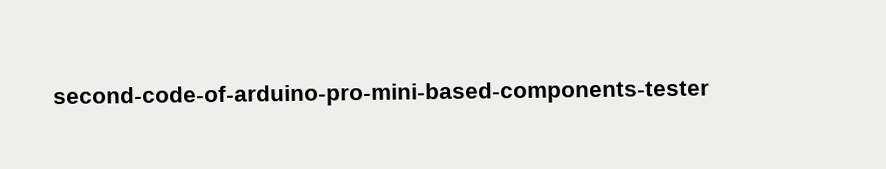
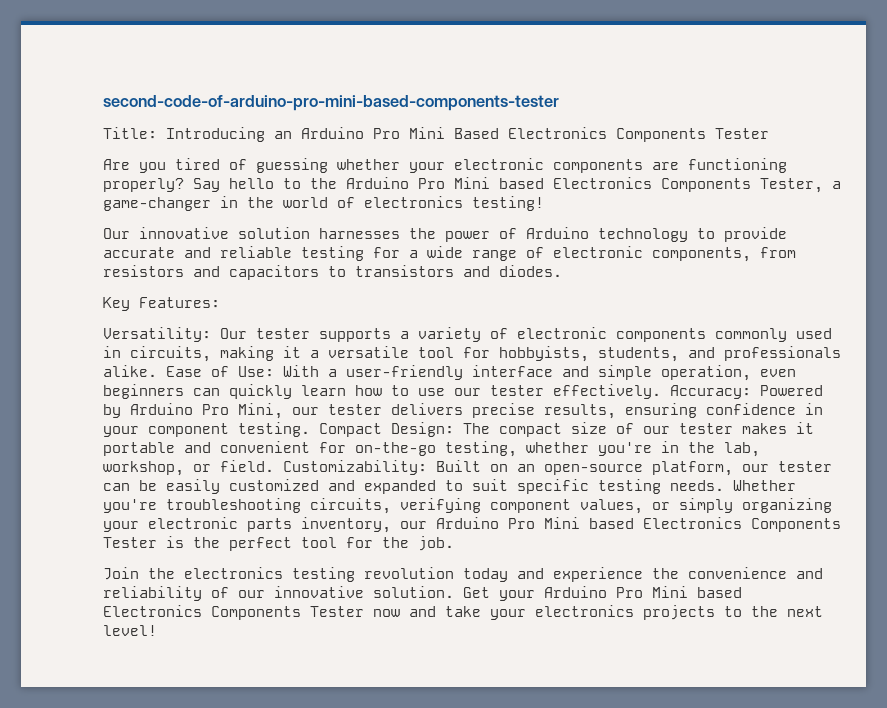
(710, 94) none -> [103,127,769,142] [103,158,787,173] [103,177,841,193] [103,196,544,211] [103,227,787,242] [103,246,796,262] [103,265,562,280] [103,297,220,311] [103,327,832,342] [103,346,841,362] [103,365,796,381] [103,384,823,399] [103,403,823,419] [103,422,814,437] [103,441,760,457] [103,460,832,476] [103,479,796,494] [103,498,832,514] [103,517,841,533] [103,536,454,551] [103,567,823,582] [103,586,742,601] [103,605,823,620] [103,625,157,636] // Title: Introducing an Arduino Pro Mini Based Electronics Components Tester // Are you tired of guessing whether your electronic components are functioning properly? Say hello to the Arduino Pro Mini based Electronics Components Tester, a game-changer in the world of electronics testing! // Our innovative solution harnesses the power of Arduino technology to provide accurate and reliable testing for a wide range of electronic components, from resistors and capacitors to transistors and diodes. // Key Features: // Versatility: Our tester supports a variety of electronic components commonly used in circuits, making it a versatile tool for hobbyists, students, and professionals alike. Ease of Use: With a user-friendly interface and simple operation, even beginners can quickly learn how to use our tester effectively. Accuracy: Powered by Arduino Pro Mini, our tester delivers precise results, ensuring confidence in your component testing. Compact Design: The compact size of our tester makes it portable and convenient for on-the-go testing, whether you're in the lab, workshop, or field. Customizability: Built on an open-source platform, our tester can be easily customized and expanded to suit specific testing needs. Whether you're troubleshooting circuits, verifying component values, or simply organizing your electronic parts inventory, our Arduino Pro Mini based Electronics Components Tester is the perfect tool for the job. // Join the electronics testing revolution today and experience the convenience and reliability of our innovative solution. Get your Arduino Pro Mini based Electronics Components Tester now and take your electronics projects to the next level!

